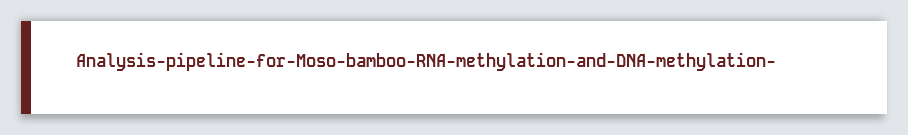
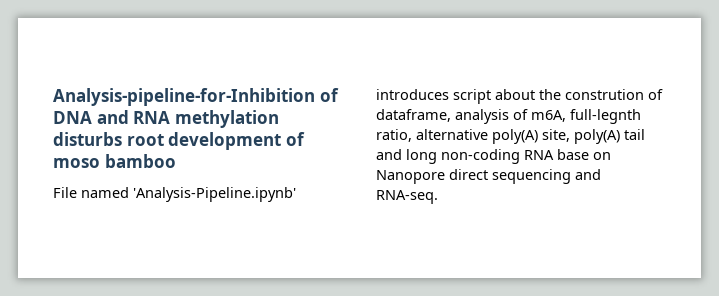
[76,52,776,71] Analysis-pipeline-for-Moso-bamboo-RNA-methylation-and-DNA-methylation- -> [53,88,339,106] [53,110,279,128] [53,132,305,150] [53,154,176,168] [53,187,296,202] [376,89,663,104] [376,109,641,124] [376,129,645,144] [376,149,611,164] [376,169,601,184] [376,190,438,204] Analysis-pipeline-for-Inhibition of DNA and RNA methylation disturbs root development of moso bamboo // File named 'Analysis-Pipeline.ipynb' introduces script about the constrution of dataframe, analysis of m6A, full-legnth ratio, alternative poly(A) site, poly(A) tail and long non-coding RNA base on Nanopore direct sequencing and RNA-seq.

